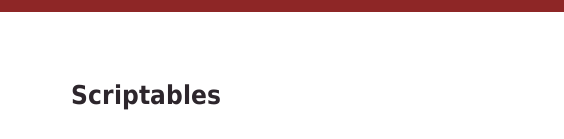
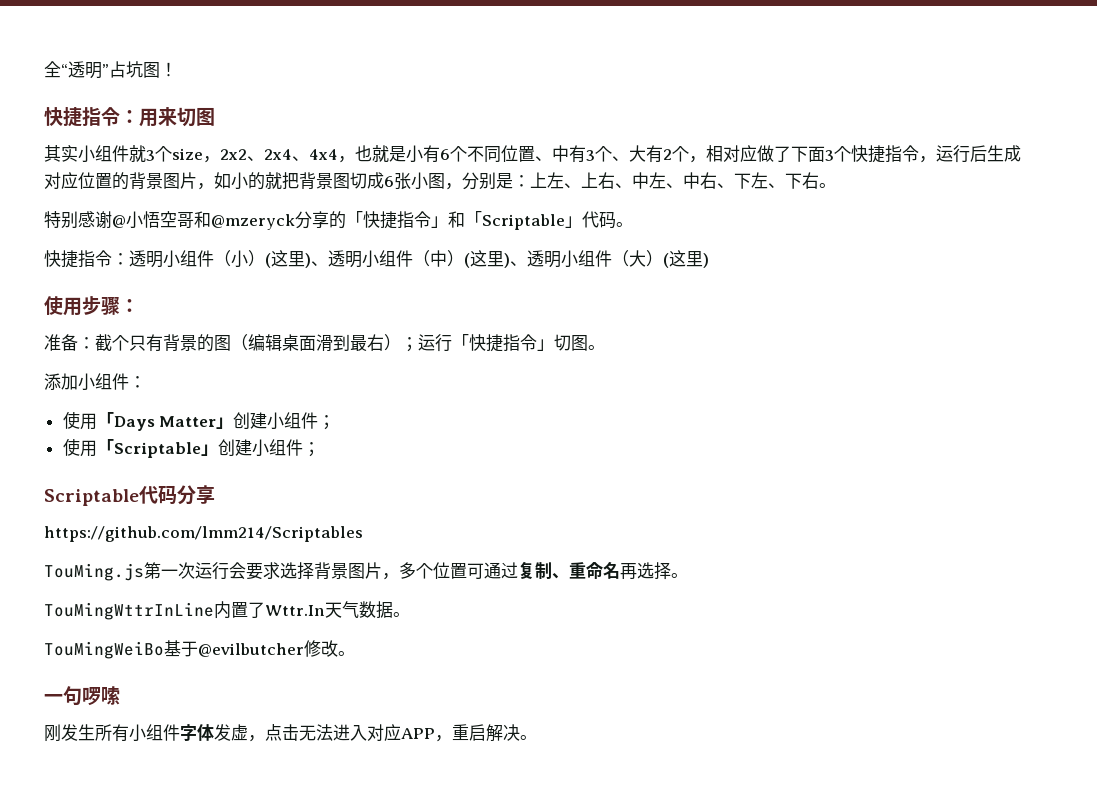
[71,84,221,110] Scriptables -> [44,61,177,79] [44,107,215,127] [44,145,1021,163] [44,172,836,190] [44,211,633,230] [44,250,709,268] [44,296,139,316] [44,334,605,352] [44,373,146,391] [62,411,336,431] [62,438,320,458] [44,485,215,506] [44,526,363,542] [44,561,688,581] [44,601,410,620] [44,640,355,659] [44,686,120,706] [44,724,537,742] 全“透明”占坑图！ // 快捷指令：用来切图 // 其实小组件就3个size，2x2、2x4、4x4，也就是小有6个不同位置、中有3个、大有2个，相对应做了下面3个快捷指令，运行后生成对应位置的背景图片，如小的就把背景图切成6张小图，分别是：上左、上右、中左、中右、下左、下右。 // 特别感谢@小悟空哥和@mzeryck分享的「快捷指令」和「Scriptable」代码。 // 快捷指令：透明小组件（小）(这里)、透明小组件（中）(这里)、透明小组件（大）(这里) // 使用步骤： // 准备：截个只有背景的图（编辑桌面滑到最右）；运行「快捷指令」切图。 // 添加小组件： // 使用「Days Matter」创建小组件； // 使用「Scriptable」创建小组件； // Scriptable代码分享 // https://github.com/lmm214/Scriptables // TouMing.js第一次运行会要求选择背景图片，多个位置可通过复制、重命名再选择。 // TouMingWttrInLine内置了Wttr.In天气数据。 // TouMingWeiBo基于@evilbutcher修改。 // 一句啰嗦 // 刚发生所有小组件字体发虚，点击无法进入对应APP，重启解决。

